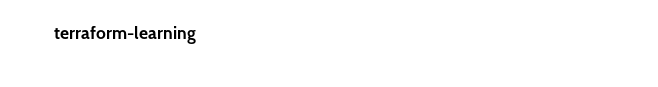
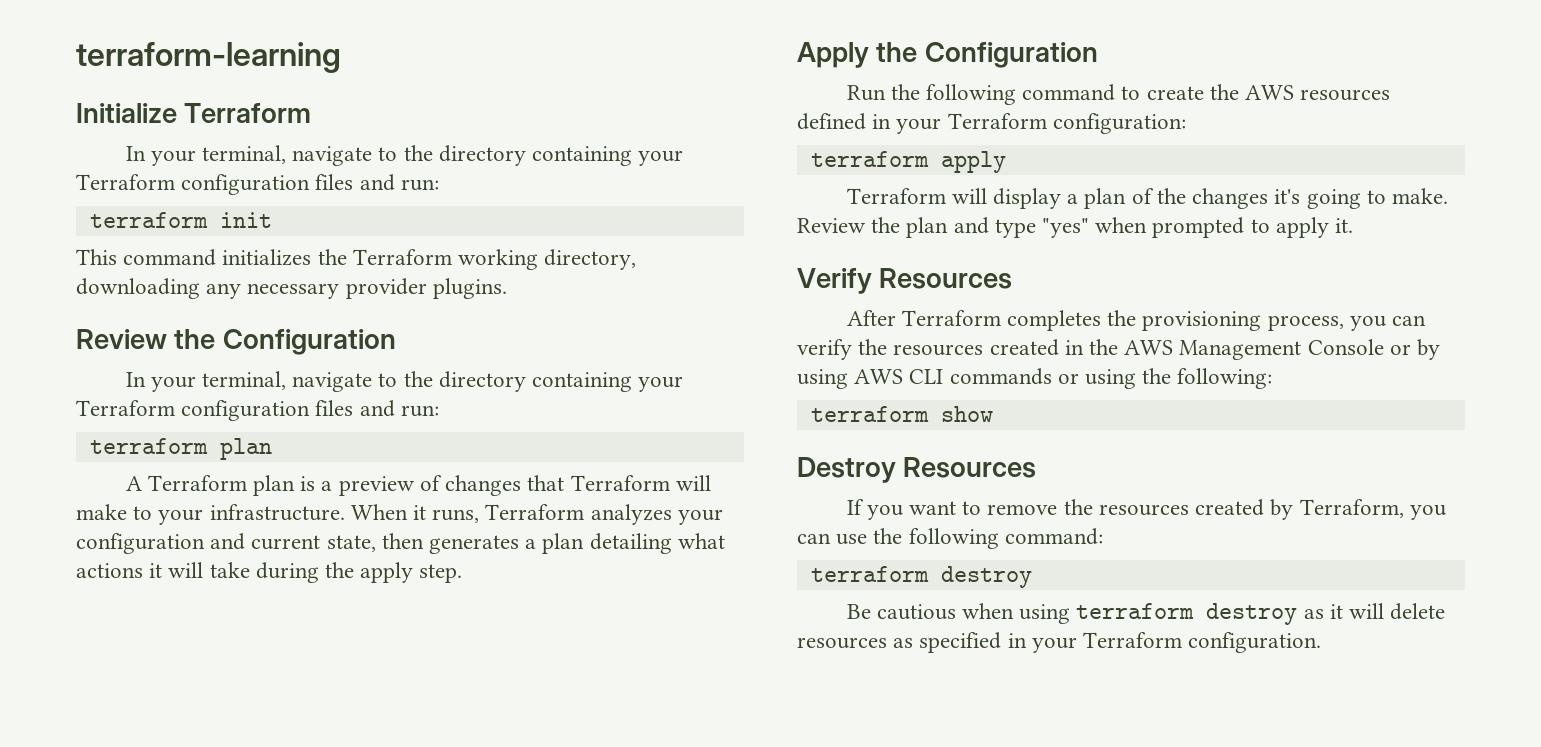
(196, 35) none -> [76,103,312,123] [125,145,684,166] [76,174,439,195] [89,212,272,228] [76,249,637,270] [76,278,507,299] [76,329,396,355] [125,371,684,392] [76,400,439,421] [89,438,272,460] [125,475,711,496] [76,504,723,525] [76,533,725,554] [76,562,463,583] [797,42,1098,68] [846,84,1391,105] [797,113,1186,134] [810,151,1006,173] [846,188,1448,209] [797,217,1354,238] [797,268,1013,294] [846,310,1427,331] [797,339,1441,360] [797,368,1273,389] [810,406,993,422] [797,457,1037,483] [846,499,1446,520] [797,528,1103,549] [810,566,1032,588] [846,603,1446,625] [797,632,1322,653] // Initialize Terraform // In your terminal, navigate to the directory containing your Terraform configuration files and run: // terraform init // This command initializes the Terraform working directory, downloading any necessary provider plugins. // Review the Configuration // In your terminal, navigate to the directory containing your Terraform configuration files and run: // terraform plan // A Terraform plan is a preview of changes that Terraform will make to your infrastructure. When it runs, Terraform analyzes your configuration and current state, then generates a plan detailing what actions it will take during the apply step. // Apply the Configuration // Run the following command to create the AWS resources defined in your Terraform configuration: // terraform apply // Terraform will display a plan of the changes it's going to make. Review the plan and type "yes" when prompted to apply it. // Verify Resources // After Terraform completes the provisioning process, you can verify the resources created in the AWS Management Console or by using AWS CLI commands or using the following: // terraform show // Destroy Resources // If you want to remove the resources created by Terraform, you can use the following command: // terraform destroy // Be cautious when using terraform destroy as it will delete resources as specified in your Terraform configuration.

